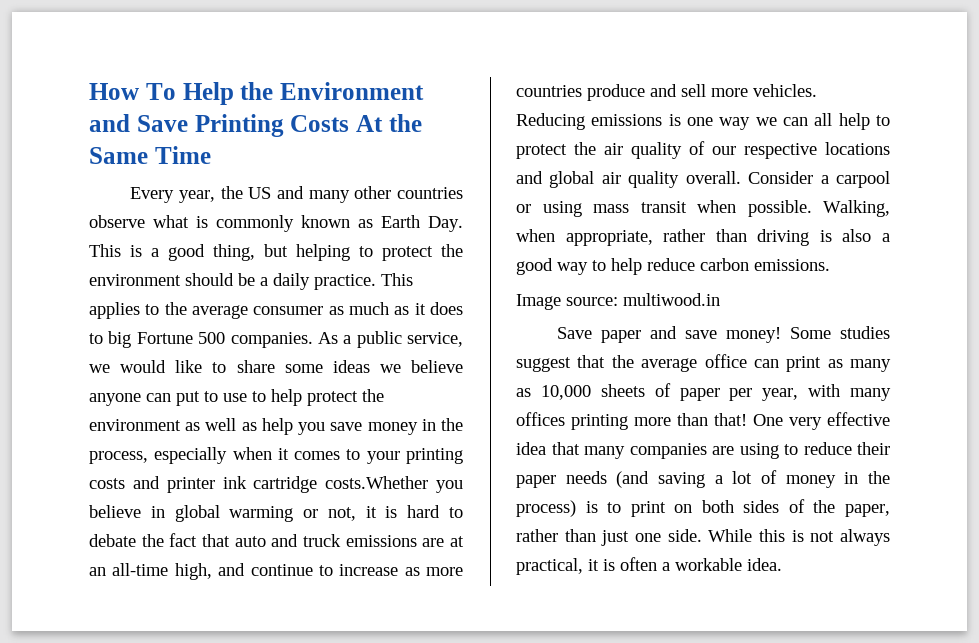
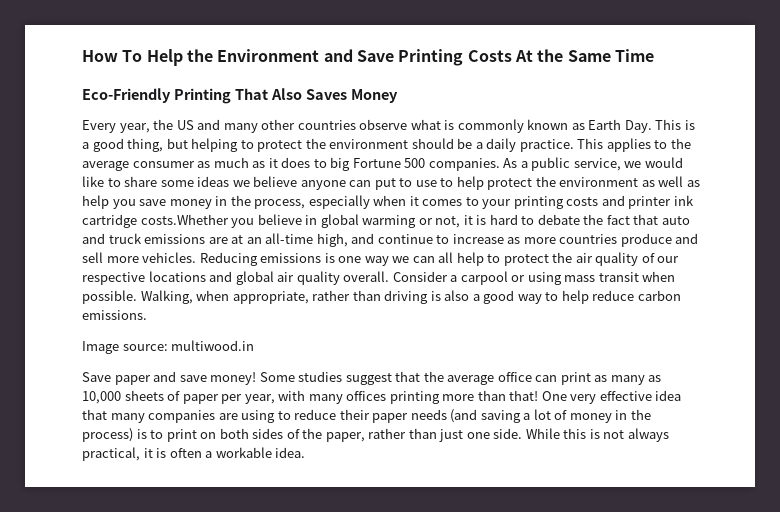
(211, 155) none -> [82,88,398,104] // Eco-Friendly Printing That Also Saves Money

